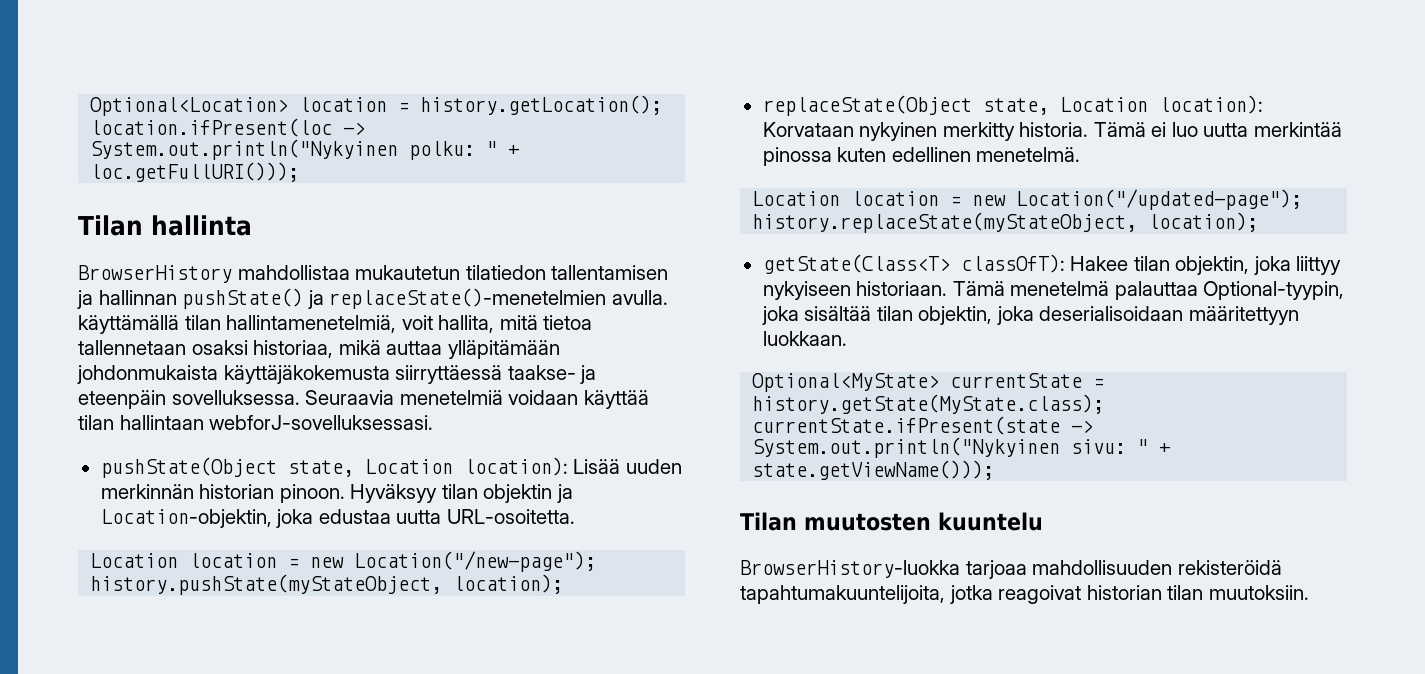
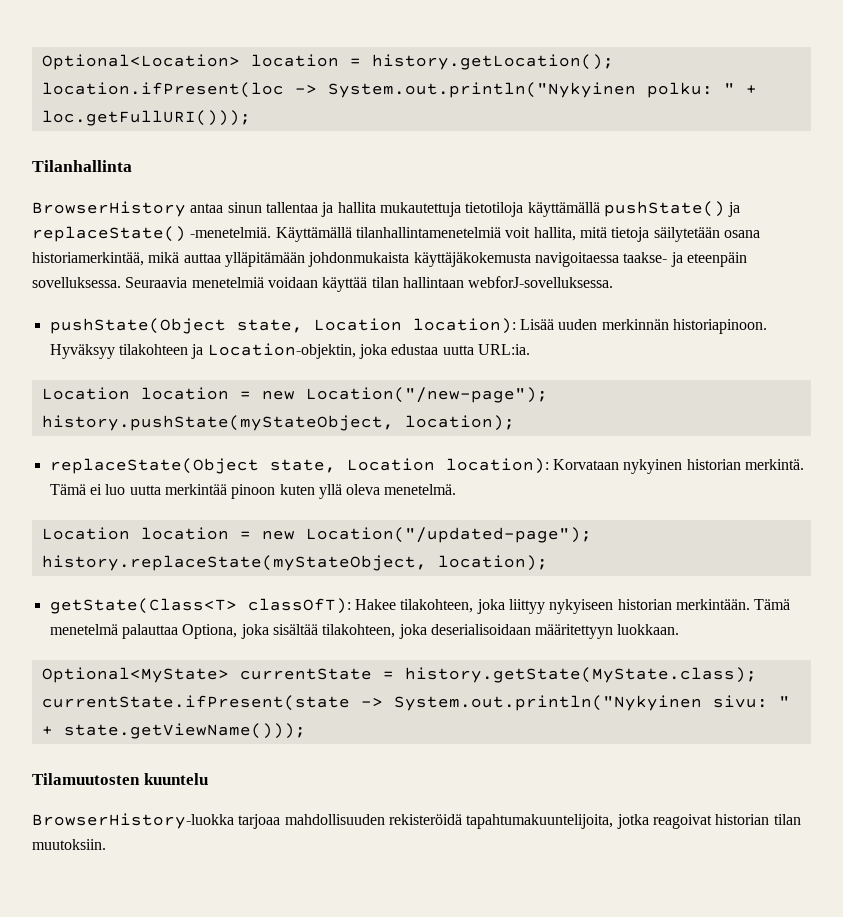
[78,215,252,236] Tilan hallinta -> [32,160,132,172] Tilanhallinta
[237,265,669,280] [77,288,668,309] [78,315,593,334] [78,340,334,358] mahdollistaa mukautetun tilatiedon tallentamisen ja hallinnan pushState() ja replaceState()-menetelmien avulla. käyttämällä tilan hallintamenetelmiä, voit hallita, mitä tietoa tallennetaan osaksi historiaa, -> [190,201,741,217] [32,226,760,242] [32,252,144,266] antaa sinun tallentaa ja hallita mukautettuja tietotiloja käyttämällä pushState() ja replaceState() -menetelmiä. Käyttämällä tilanhallintamenetelmiä voit hallita, mitä tietoja säilytetään osana historiamerkintää,
[395,365,503,384] siirryttäessä -> [534,252,619,267] navigoitaessa
[209,415,434,430] webforJ-sovelluksessasi. -> [468,276,614,288] webforJ-sovelluksessa.
[199,484,553,503] historian pinoon. Hyväksyy tilan objektin -> [672,319,767,334] [49,344,188,359] historiapinoon. Hyväksyy tilakohteen
[446,509,575,524] URL-osoitetta. -> [477,344,530,355] URL:ia.
[942,122,1089,141] merkitty historia. -> [686,459,804,470] historian merkintä.
[762,147,971,166] pinossa kuten edellinen -> [231,484,381,499] pinoon kuten yllä oleva
[1133,256,1250,275] tilan objektin, -> [400,599,474,613] tilakohteen,
[856,281,948,296] historiaan. -> [617,599,750,610] historian merkintään.
[1203,281,1345,300] Optional-tyypin, -> [182,624,238,639] Optiona,
[876,306,993,325] tilan objektin, -> [322,624,396,638] tilakohteen,
[740,512,931,531] Tilan muutosten -> [32,773,140,785] Tilamuutosten

